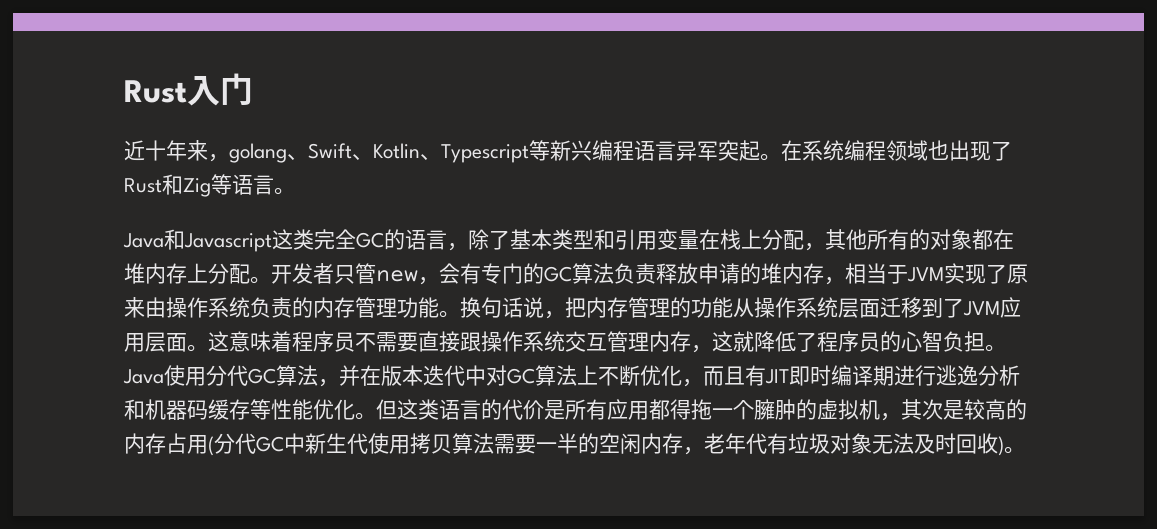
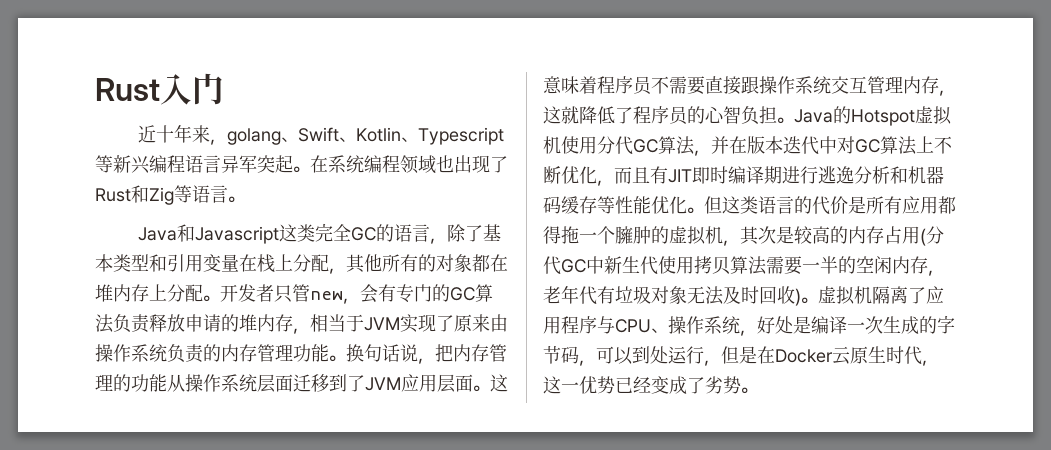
(164, 376) none -> [833,106,952,126] [543,136,561,154] 的Hotspot虚拟机
(1025, 450) none -> [818,286,944,305] [543,315,955,336] [543,346,939,366] [543,376,758,394] 虚拟机隔离了应用程序与CPU、操作系统，好处是编译一次生成的字节码，可以到处运行，但是在Docker云原生时代，这一优势已经变成了劣势。

